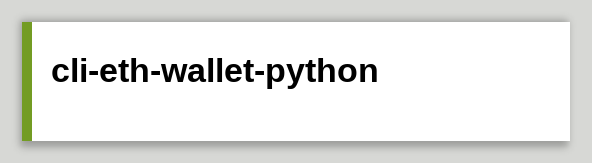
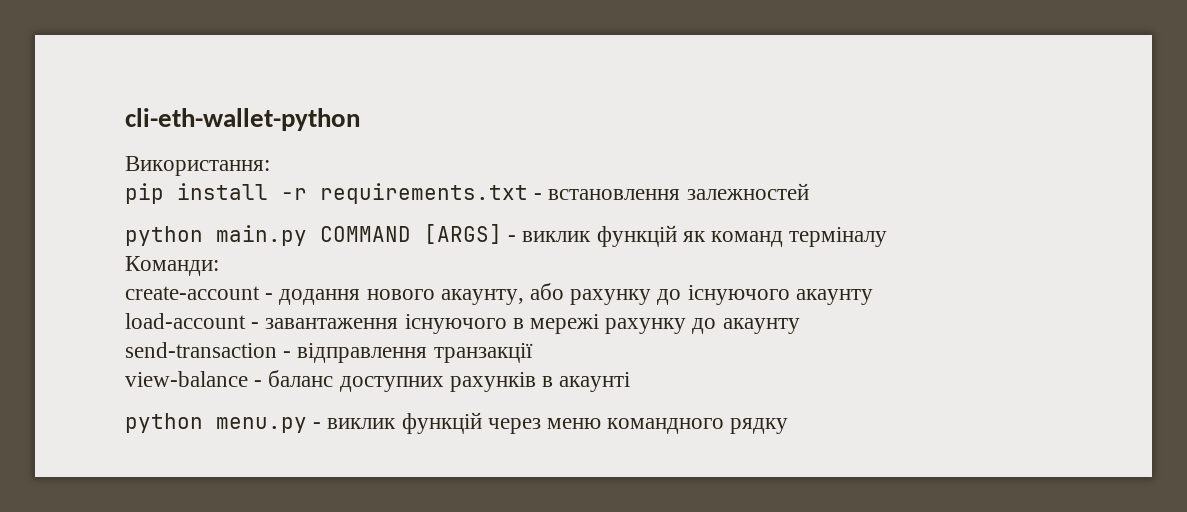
(379, 73) none -> [125,156,270,176] [125,183,809,204] [125,224,888,247] [125,256,219,276] [125,283,873,305] [125,313,800,334] [125,342,533,363] [125,370,631,392] [125,412,789,434] // Використання: // pip install -r requirements.txt - встановлення залежностей // python main.py COMMAND [ARGS] - виклик функцій як команд терміналу // Команди: // create-account - додання нового акаунту, або рахунку до існуючого акаунту // load-account - завантаження існуючого в мережі рахунку до акаунту // send-transaction - відправлення транзакції // view-balance - баланс доступних рахунків в акаунті // python menu.py - виклик функцій через меню командного рядку

